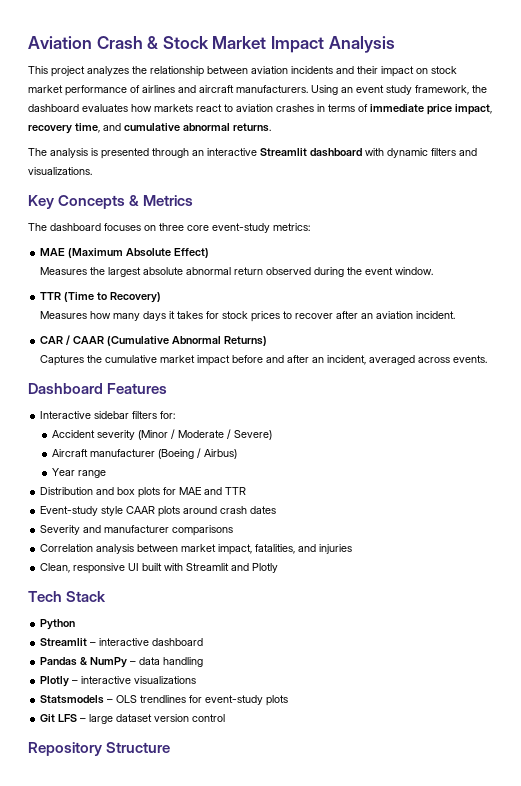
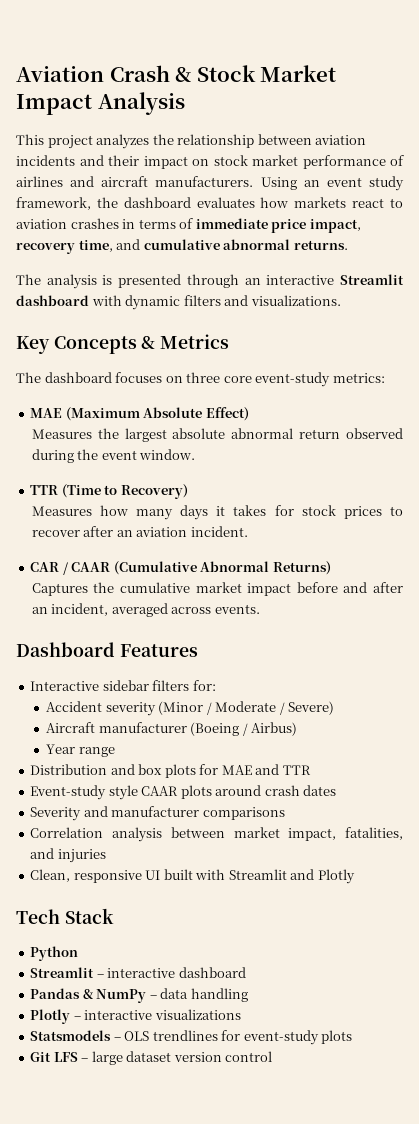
[28,742,171,756] // Repository Structure -> (273, 1056) none

